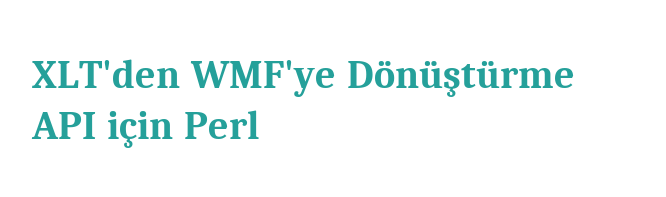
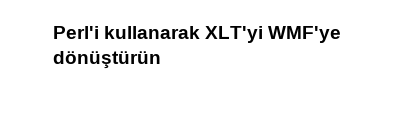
[32,59,575,97] [31,110,259,148] XLT'den WMF'ye Dönüştürme API için Perl -> [53,26,342,43] [53,51,161,69] Perl'i kullanarak XLT'yi WMF'ye dönüştürün

